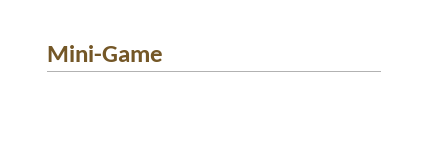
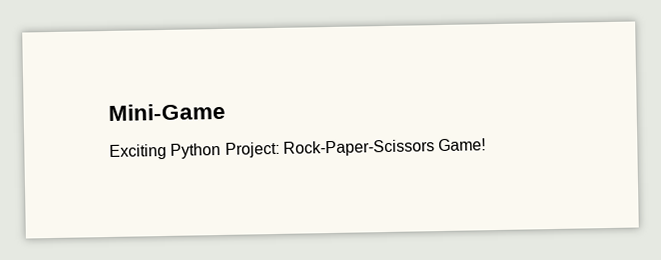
(163, 53) none -> [109,138,487,160] // Exciting Python Project: Rock-Paper-Scissors Game!

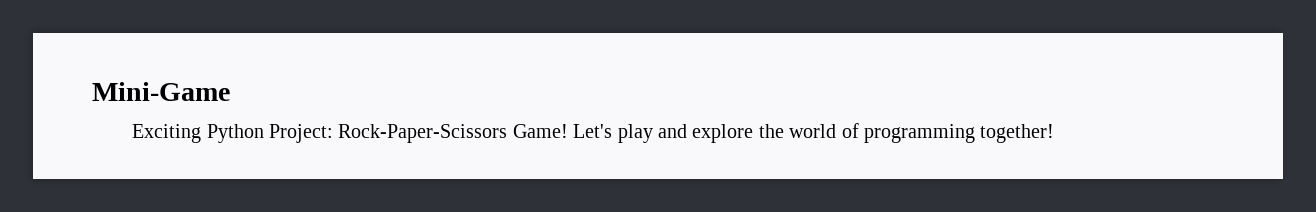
(487, 145) none -> [573,123,1055,143] Let's play and explore the world of programming together!

